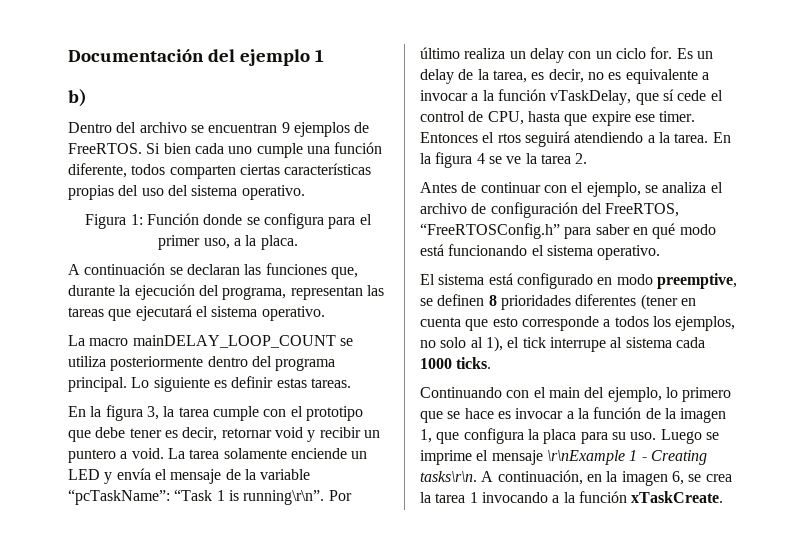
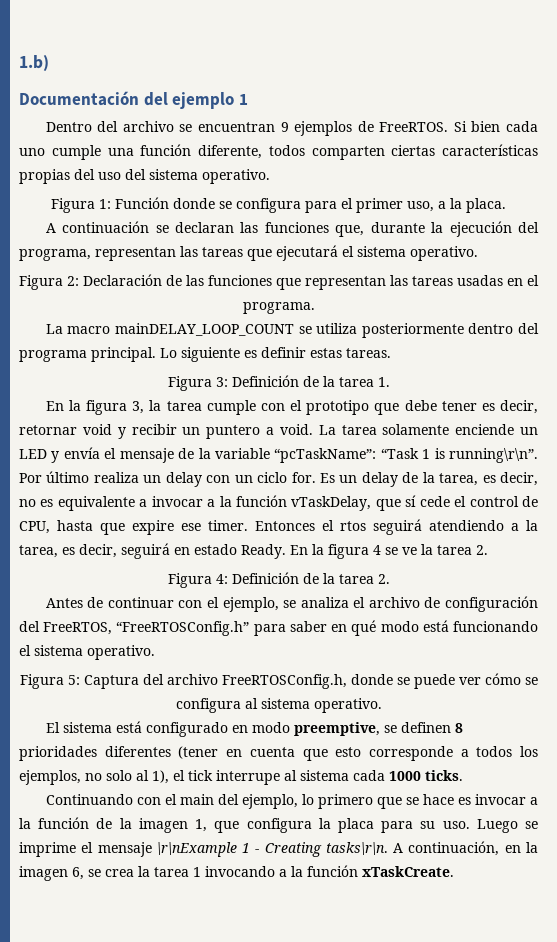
(68, 55) none -> [19,55,49,71] 1.b) //
[68,89,87,107] // b) -> (248, 99) none
(325, 313) none -> [19,274,539,290] [242,302,315,314] // Figura 2: Declaración de las funciones que representan las tareas usadas en el programa.
(351, 383) none -> [167,375,390,391] // Figura 3: Definición de la tarea 1.
[674,133,709,143] tarea. -> [19,543,286,559] tarea, es decir, seguirá en estado Ready.
(588, 158) none -> [167,572,390,588] // Figura 4: Definición de la tarea 2.
(661, 252) none -> [19,673,538,689] [175,698,382,713] // Figura 5: Captura del archivo FreeRTOSConfig.h, donde se puede ver cómo se configura al sistema operativo.

